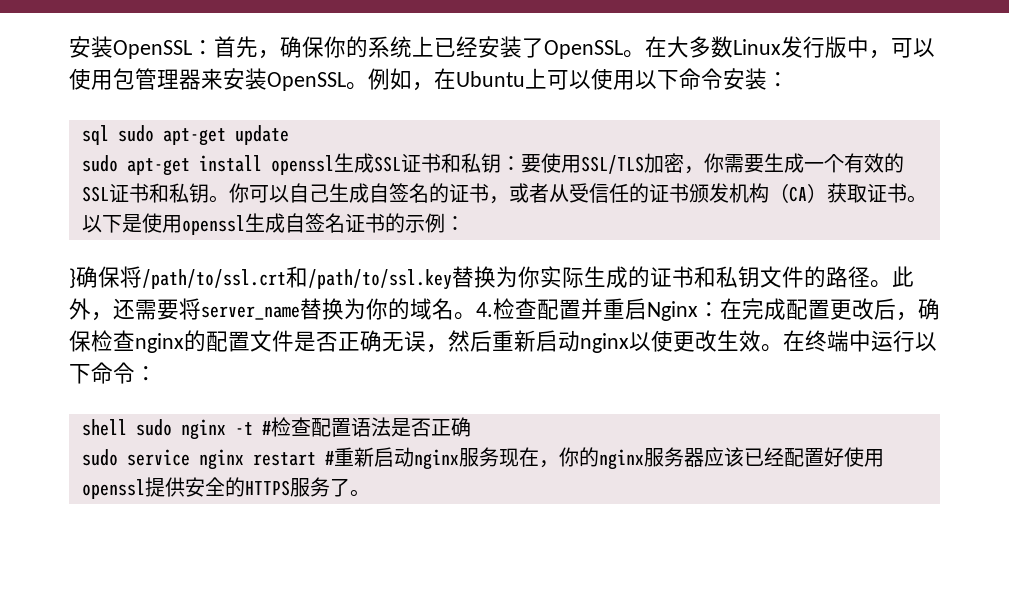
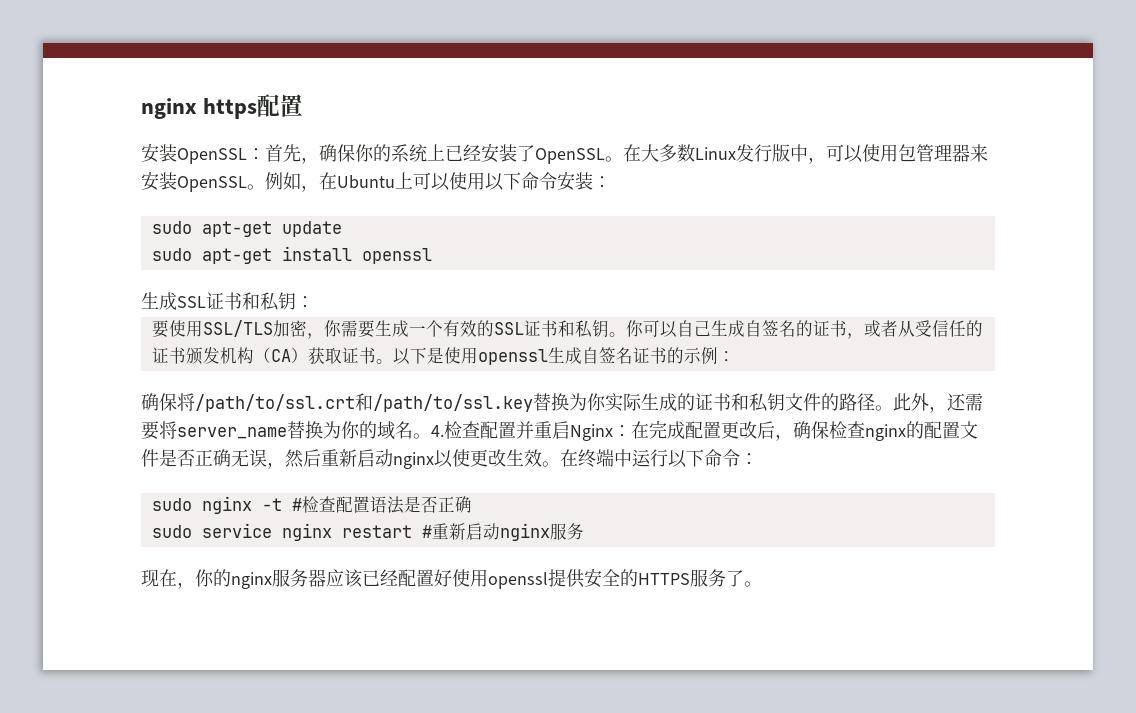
(69, 47) none -> [141,94,304,119] nginx https配置 //
[81,125,109,145] sql -> (611, 182) none
(334, 165) none -> (432, 256) //
(521, 163) none -> (314, 302) //
[69,268,76,288] } -> (735, 356) none
[81,419,127,436] shell -> (758, 459) none
(499, 457) none -> (584, 531) //

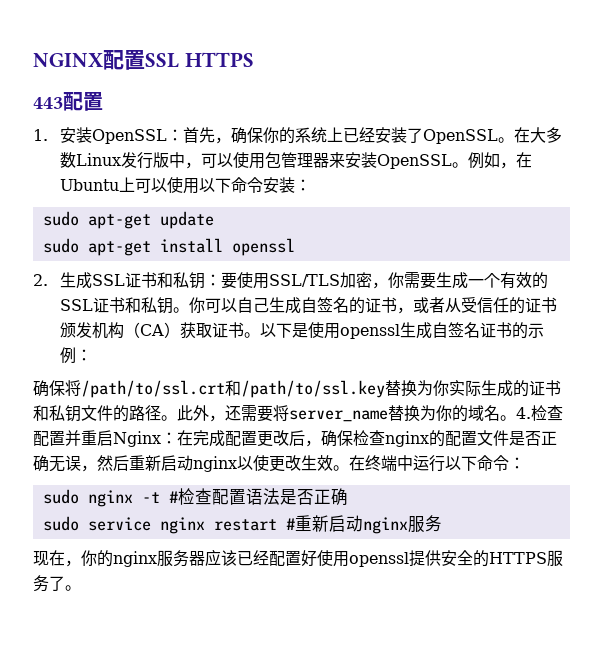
[141,98,258,119] nginx https -> [33,50,254,70] [33,97,63,109] NGINX配置SSL HTTPS // 443
(304, 105) none -> [33,129,48,141] 1.
(432, 256) none -> [33,274,48,286] 2.
(314, 302) // -> (221, 280) none

